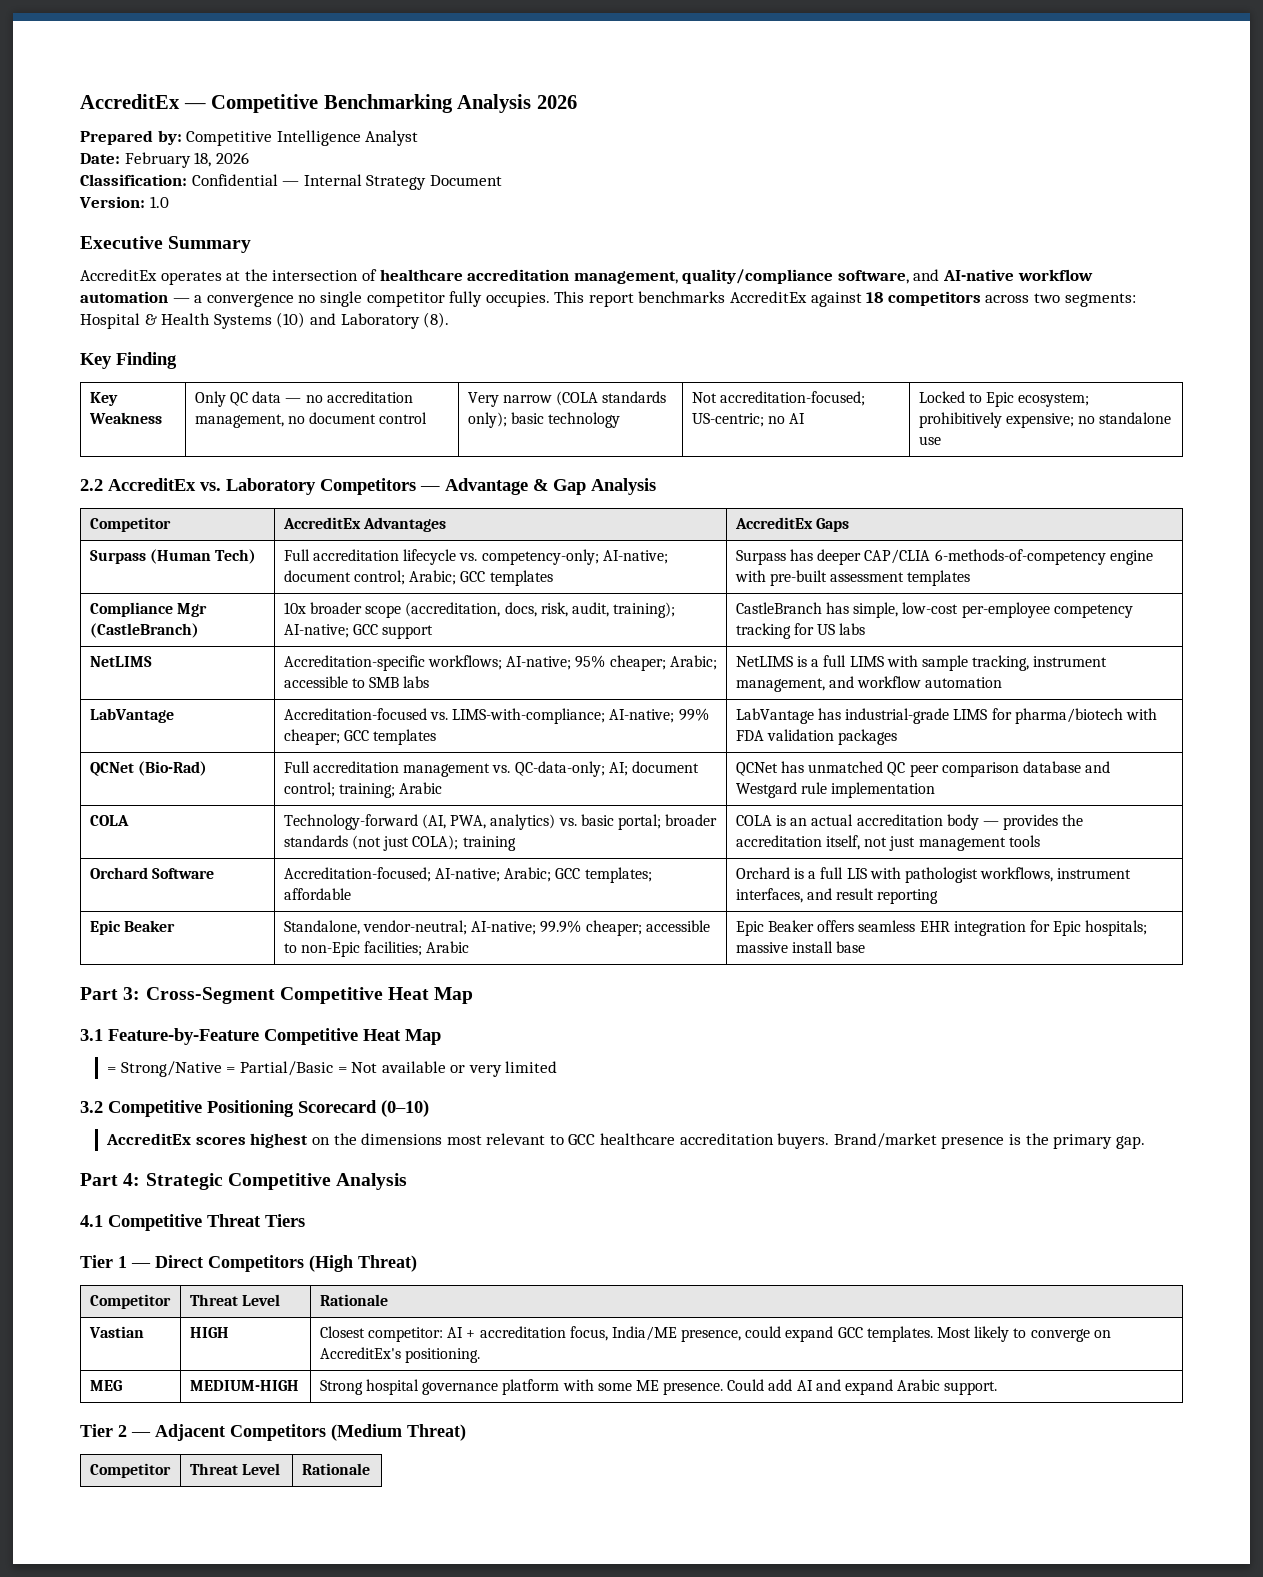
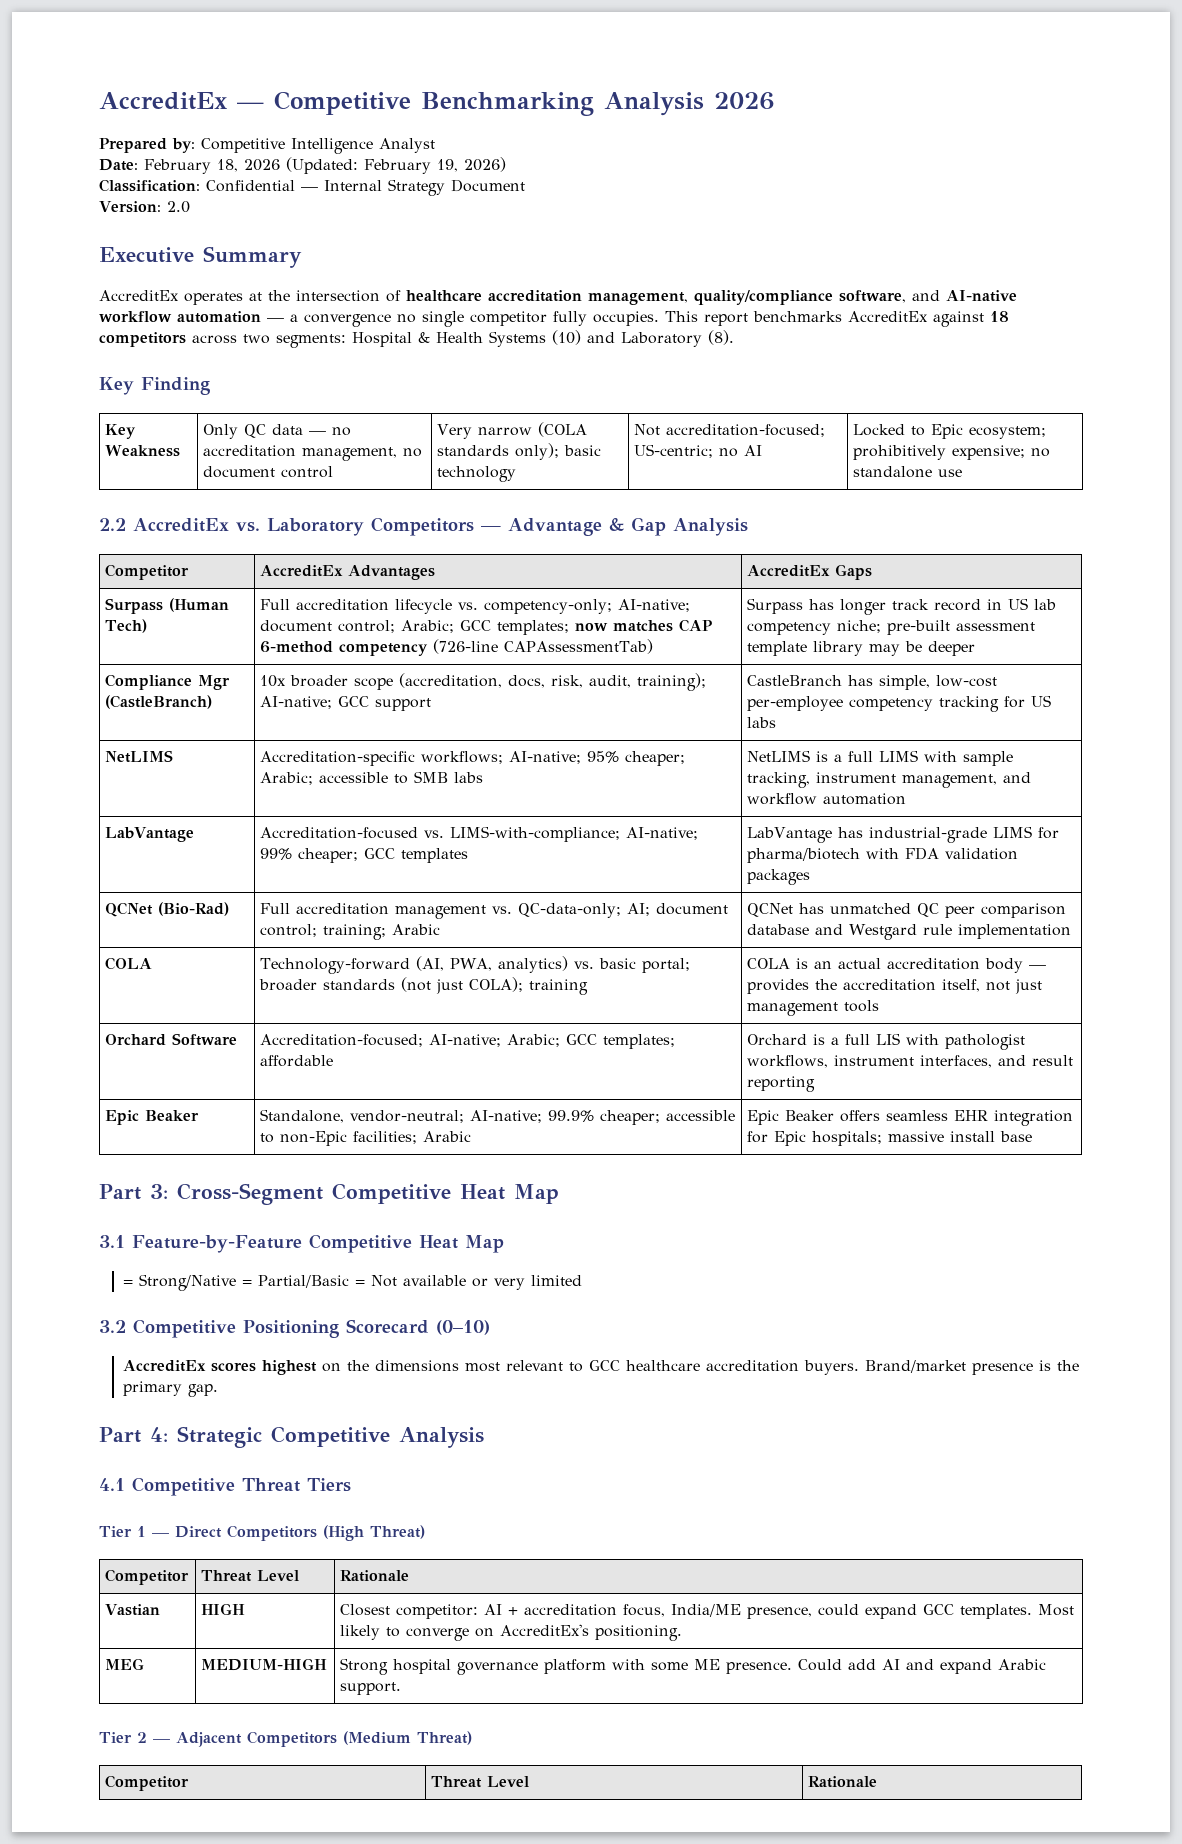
(249, 158) none -> [286,157,506,174] (Updated: February 19, 2026)
[149,196,169,208] 1.0 -> [166,201,190,213] 2.0
[489,570,553,586] [735,549,1153,565] [734,570,971,586] templates | Surpass has deeper CAP/CLIA 6-methods-of-competency engine with pre-built assessment templates -> [497,619,713,635] [260,639,654,656] [747,598,1057,615] [747,620,1036,635] [747,641,976,656] templates; now matches CAP 6-method competency (726-line CAPAssessmentTab) | Surpass has longer track record in US lab competency niche; pre-built assessment template library may be deeper

